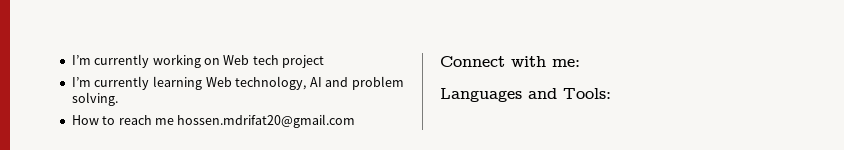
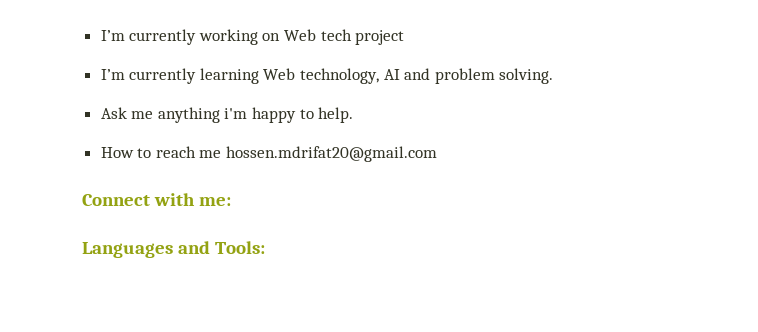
(118, 99) none -> [100,107,354,123] // Ask me anything i'm happy to help.

